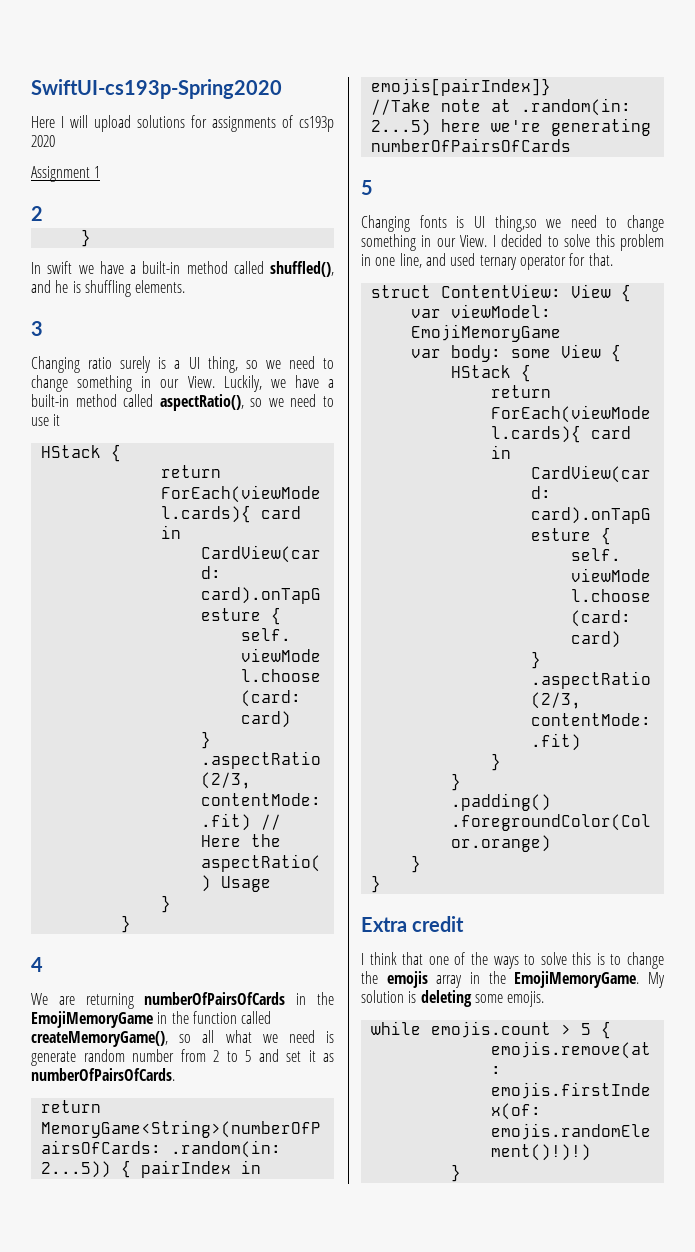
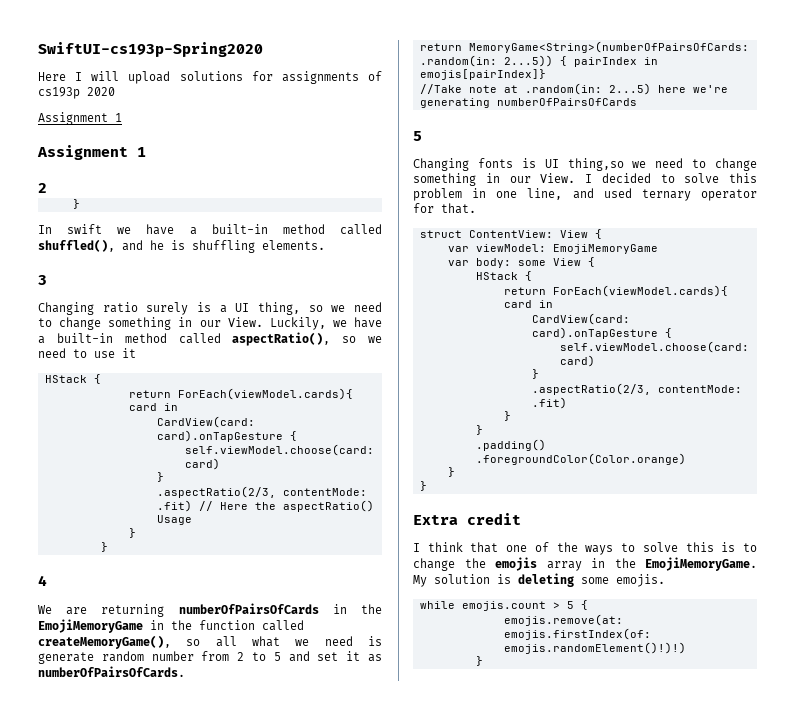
(101, 172) none -> [37,145,146,160] // Assignment 1

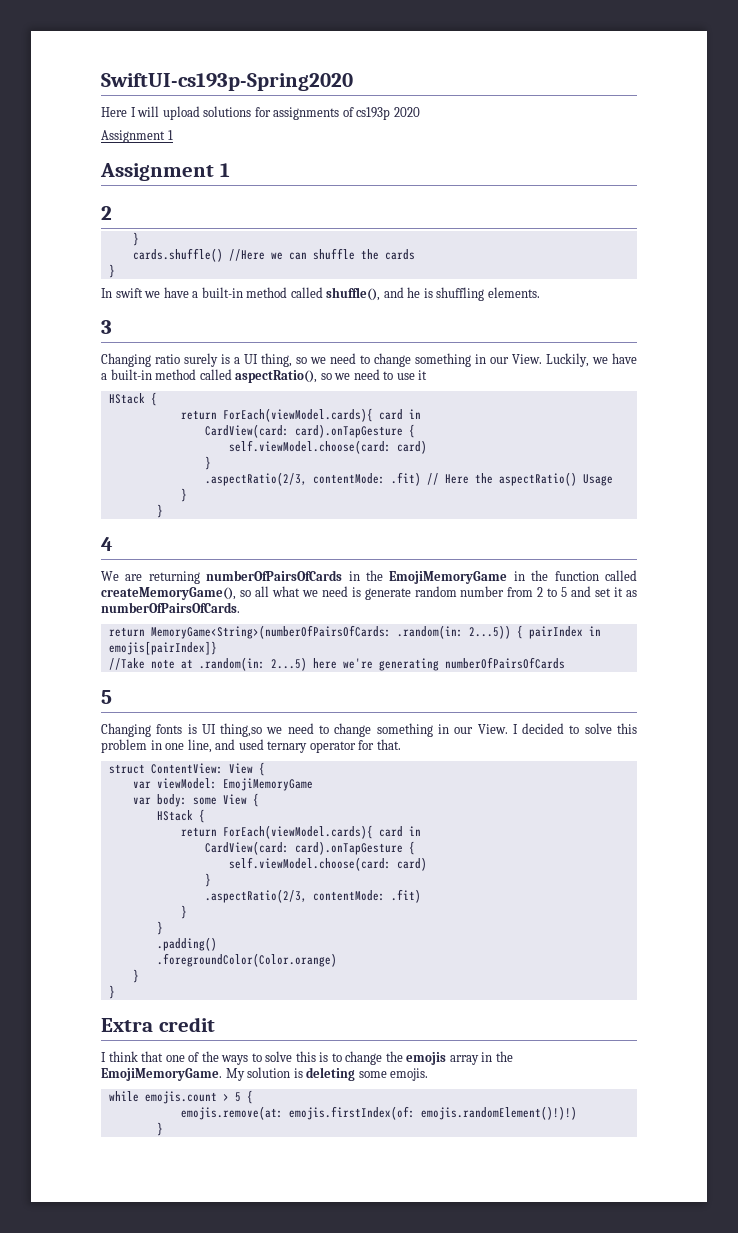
(80, 204) none -> [132,248,415,262] [108,264,115,278] // cards.shuffle() //Here we can shuffle the cards // }
[38,239,115,252] shuffled(), -> [326,287,381,301] shuffle(),

